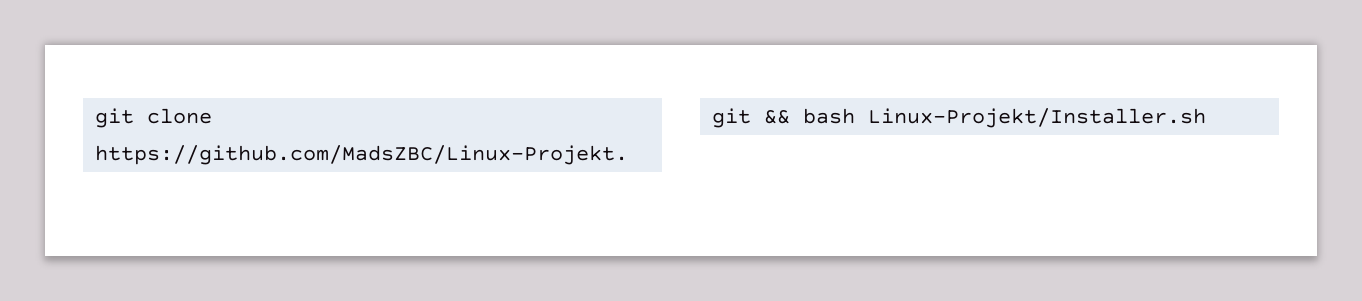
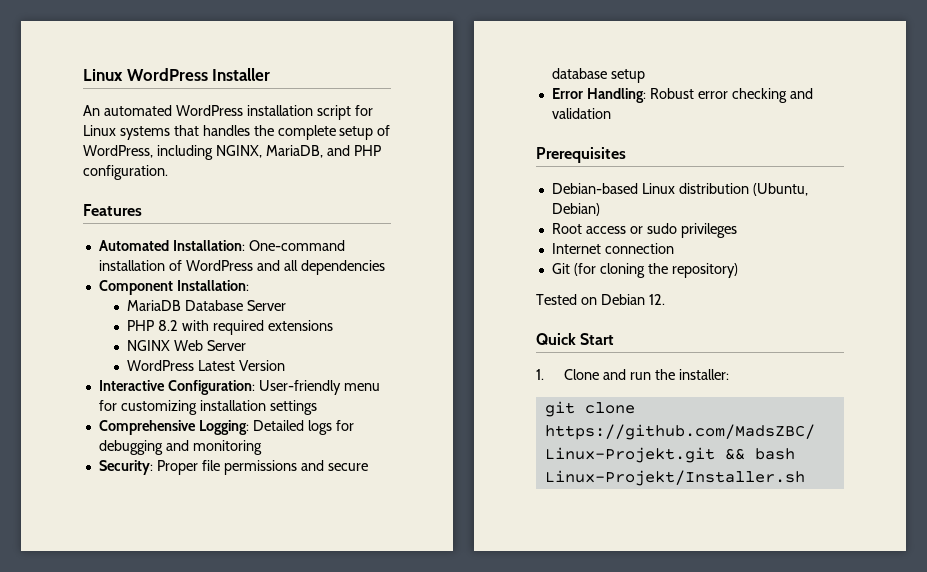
(94, 118) none -> [83,68,271,81] [83,105,373,120] [83,125,391,140] [83,145,381,160] [83,165,168,180] [83,204,142,216] [98,240,345,251] [98,260,385,275] [98,280,249,295] [127,300,286,311] [127,320,333,335] [127,340,246,351] [127,360,285,371] [98,380,380,395] [98,400,317,415] [98,420,354,435] [98,440,262,455] [98,460,368,475] [551,68,645,83] [551,88,813,103] [551,108,611,119] [536,147,626,163] [551,183,808,196] [551,203,600,216] [551,223,737,238] [551,243,674,254] [551,263,738,278] [536,294,665,305] [536,333,615,345] [536,369,729,380] Linux WordPress Installer // An automated WordPress installation script for Linux systems that handles the complete setup of WordPress, including NGINX, MariaDB, and PHP configuration. // Features // Automated Installation: One-command installation of WordPress and all dependencies // Component Installation: // MariaDB Database Server // PHP 8.2 with required extensions // NGINX Web Server // WordPress Latest Version // Interactive Configuration: User-friendly menu for customizing installation settings // Comprehensive Logging: Detailed logs for debugging and monitoring // Security: Proper file permissions and secure database setup // Error Handling: Robust error checking and validation // Prerequisites // Debian-based Linux distribution (Ubuntu, Debian) // Root access or sudo privileges // Internet connection // Git (for cloning the repository) // Tested on Debian 12. // Quick Start // 1. Clone and run the installer: //

